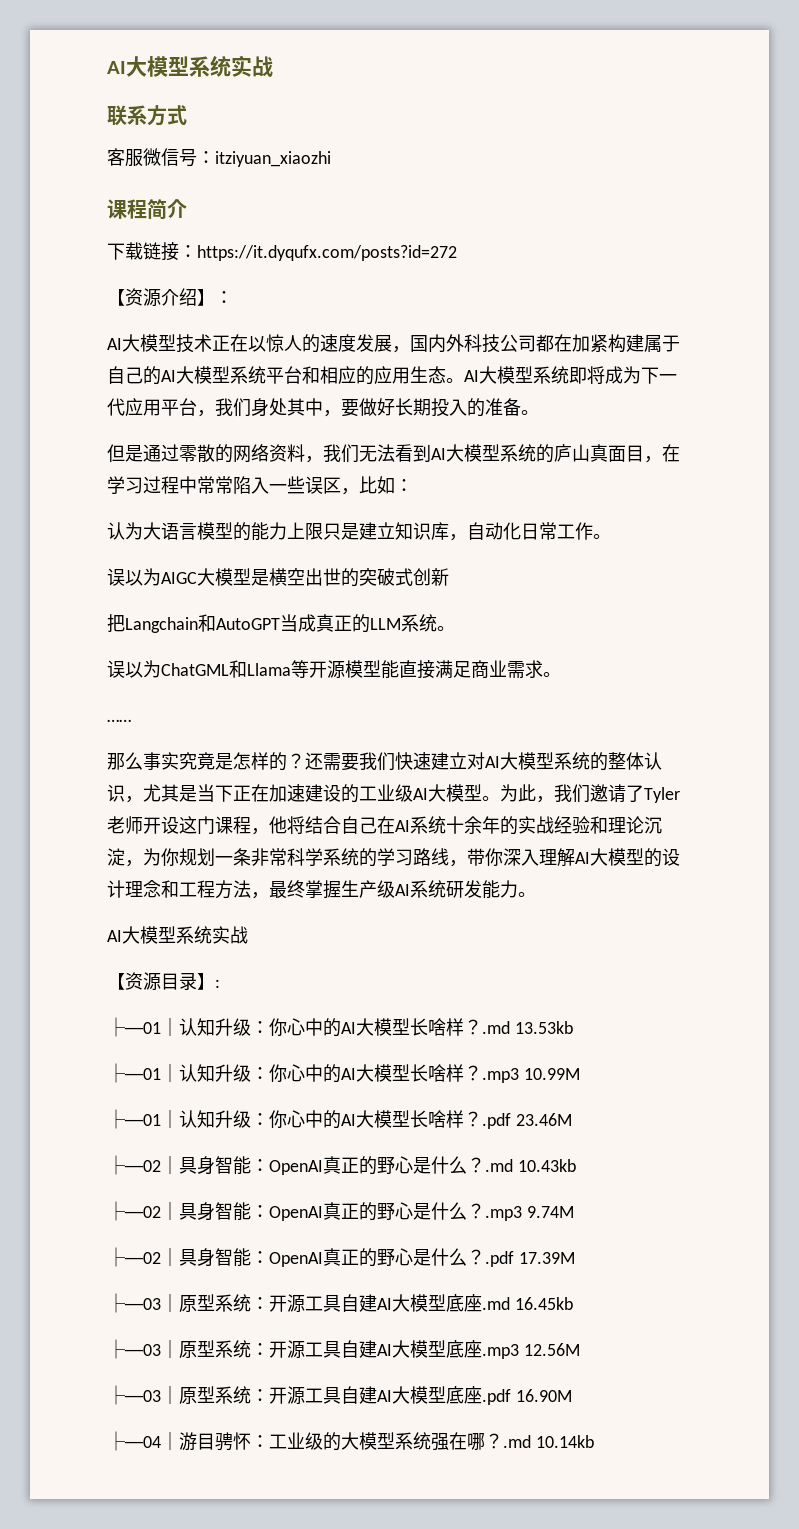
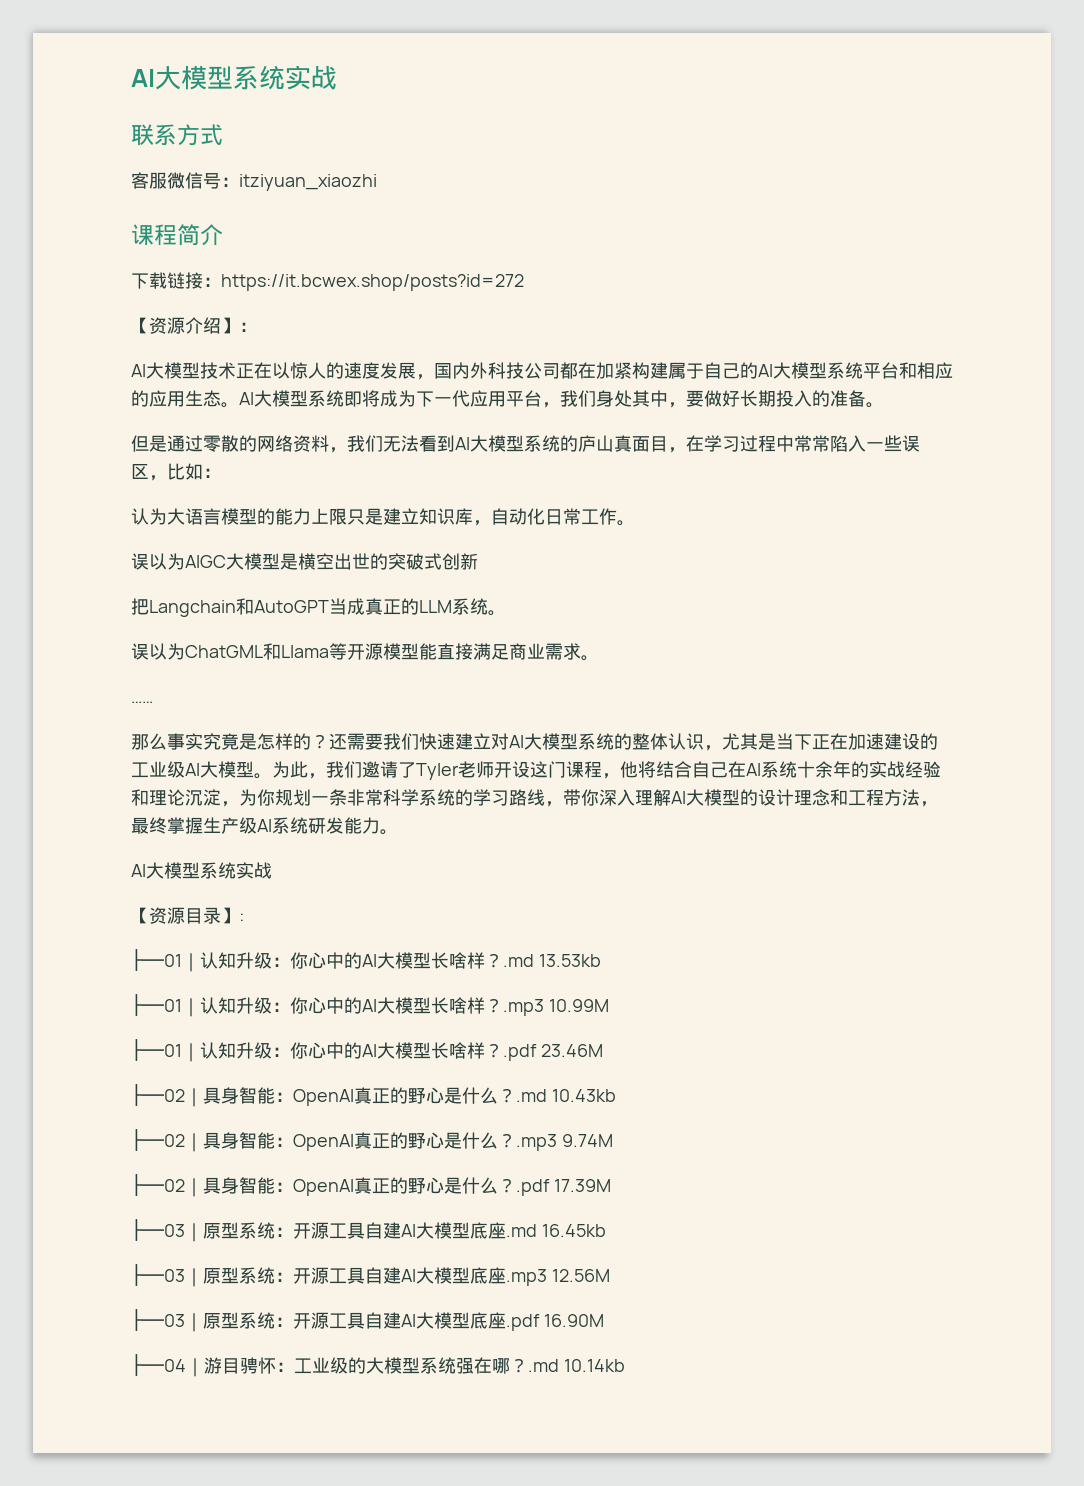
[197,245,457,261] https://it.dyqufx.com/posts?id=272 -> [221,274,524,291] https://it.bcwex.shop/posts?id=272

